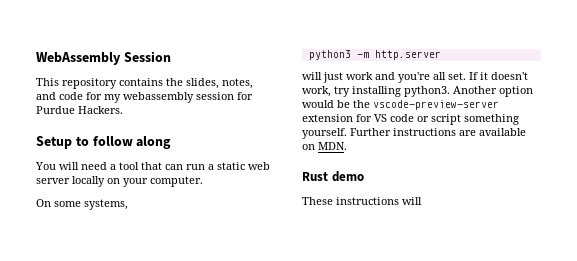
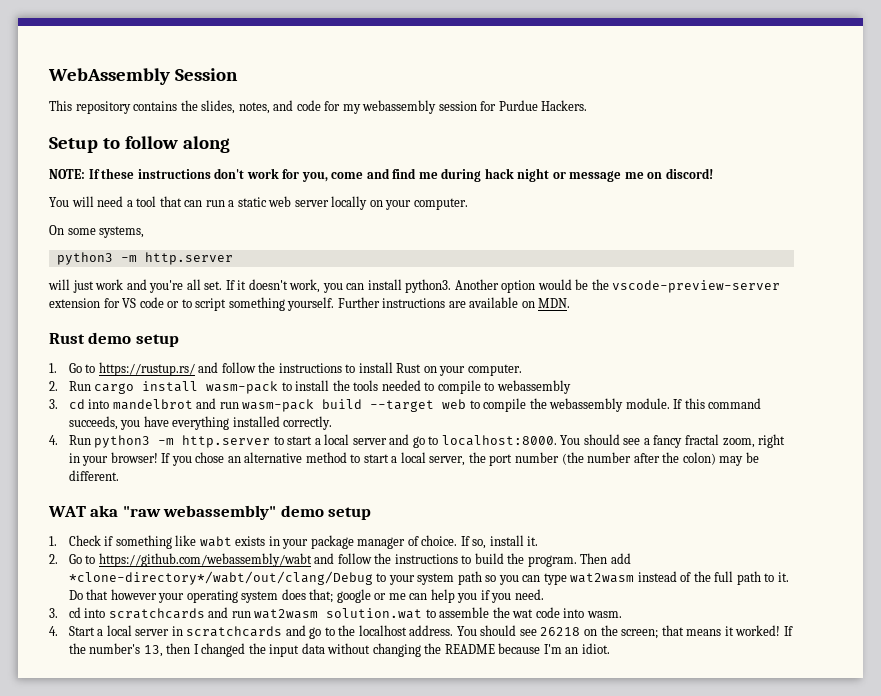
(172, 142) none -> [49,168,713,182] // NOTE: If these instructions don't work for you, come and find me during hack night or message me on discord!
[334,86,401,97] try installing -> [322,279,402,293] you can install
(429, 119) none -> [181,299,192,308] to
[302,197,422,205] // These instructions will -> [135,334,179,347] [49,362,522,376] [49,380,571,394] [49,398,762,412] [68,416,333,430] [49,434,786,448] [68,452,759,466] [68,470,119,481] [48,505,372,520] [49,535,539,549] [49,553,631,567] [68,571,790,585] [68,589,545,603] [49,607,622,619] [49,625,793,639] [68,643,611,657] setup // 1. Go to https://rustup.rs/ and follow the instructions to install Rust on your computer. // 2. Run cargo install wasm-pack to install the tools needed to compile to webassembly // 3. cd into mandelbrot and run wasm-pack build --target web to compile the webassembly module. If this command succeeds, you have everything installed correctly. // 4. Run python3 -m http.server to start a local server and go to localhost:8000. You should see a fancy fractal zoom, right in your browser! If you chose an alternative method to start a local server, the port number (the number after the colon) may be different. // WAT aka "raw webassembly" demo setup // 1. Check if something like wabt exists in your package manager of choice. If so, install it. // 2. Go to https://github.com/webassembly/wabt and follow the instructions to build the program. Then add *clone-directory*/wabt/out/clang/Debug to your system path so you can type wat2wasm instead of the full path to it. Do that however your operating system does that; google or me can help you if you need. // 3. cd into scratchcards and run wat2wasm solution.wat to assemble the wat code into wasm. // 4. Start a local server in scratchcards and go to the localhost address. You should see 26218 on the screen; that means it worked! If the number's 13, then I changed the input data without changing the README because I'm an idiot.

